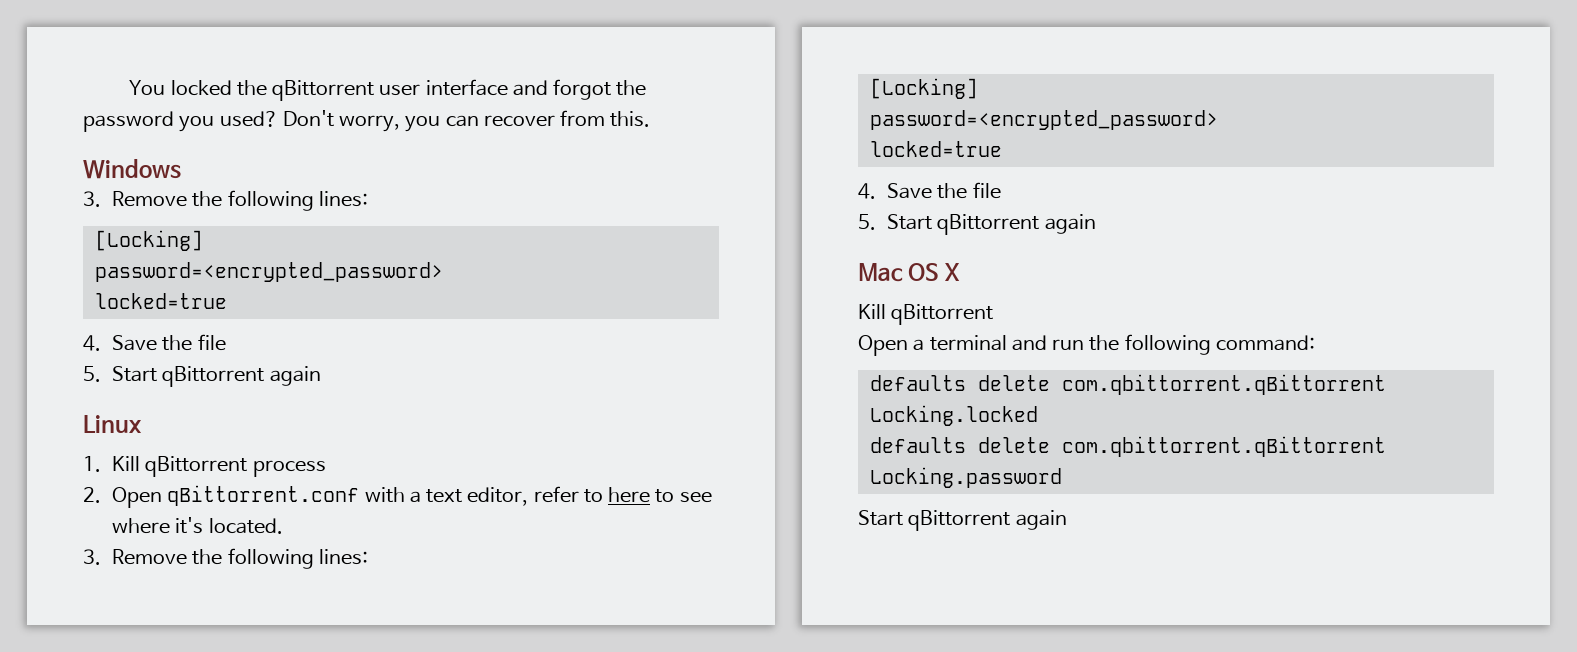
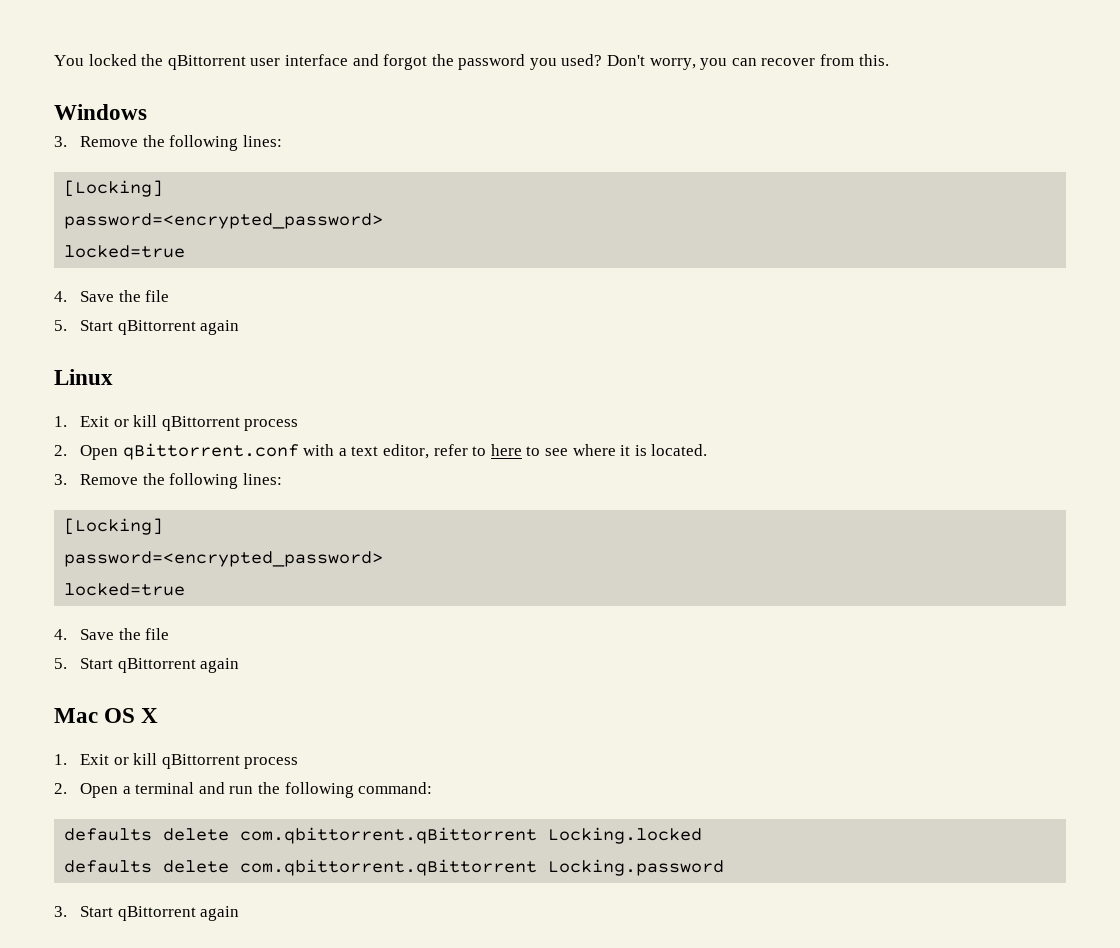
[112,456,141,471] Kill -> [80,415,158,427] Exit or kill
[175,517,204,534] it's -> [620,445,647,456] it is
[858,304,994,325] Kill qBittorrent // -> [54,753,299,769] [54,783,67,794] 1. Exit or kill qBittorrent process // 2.
(1062, 477) none -> [54,906,67,917] 3.

